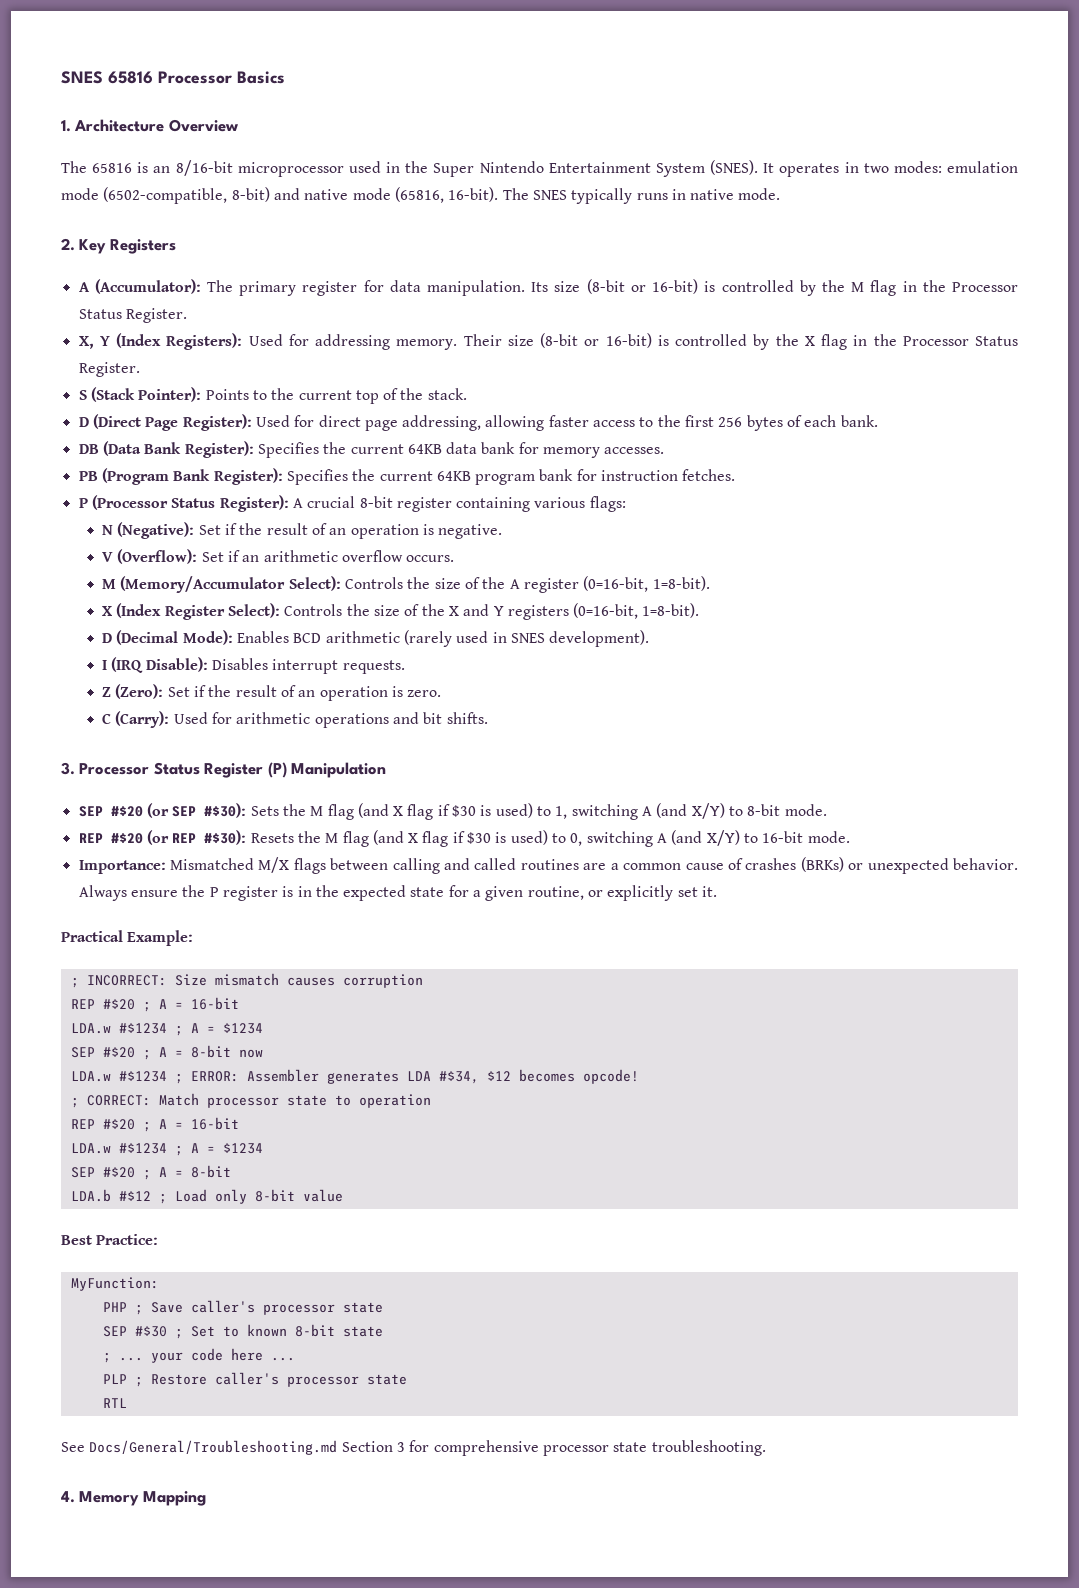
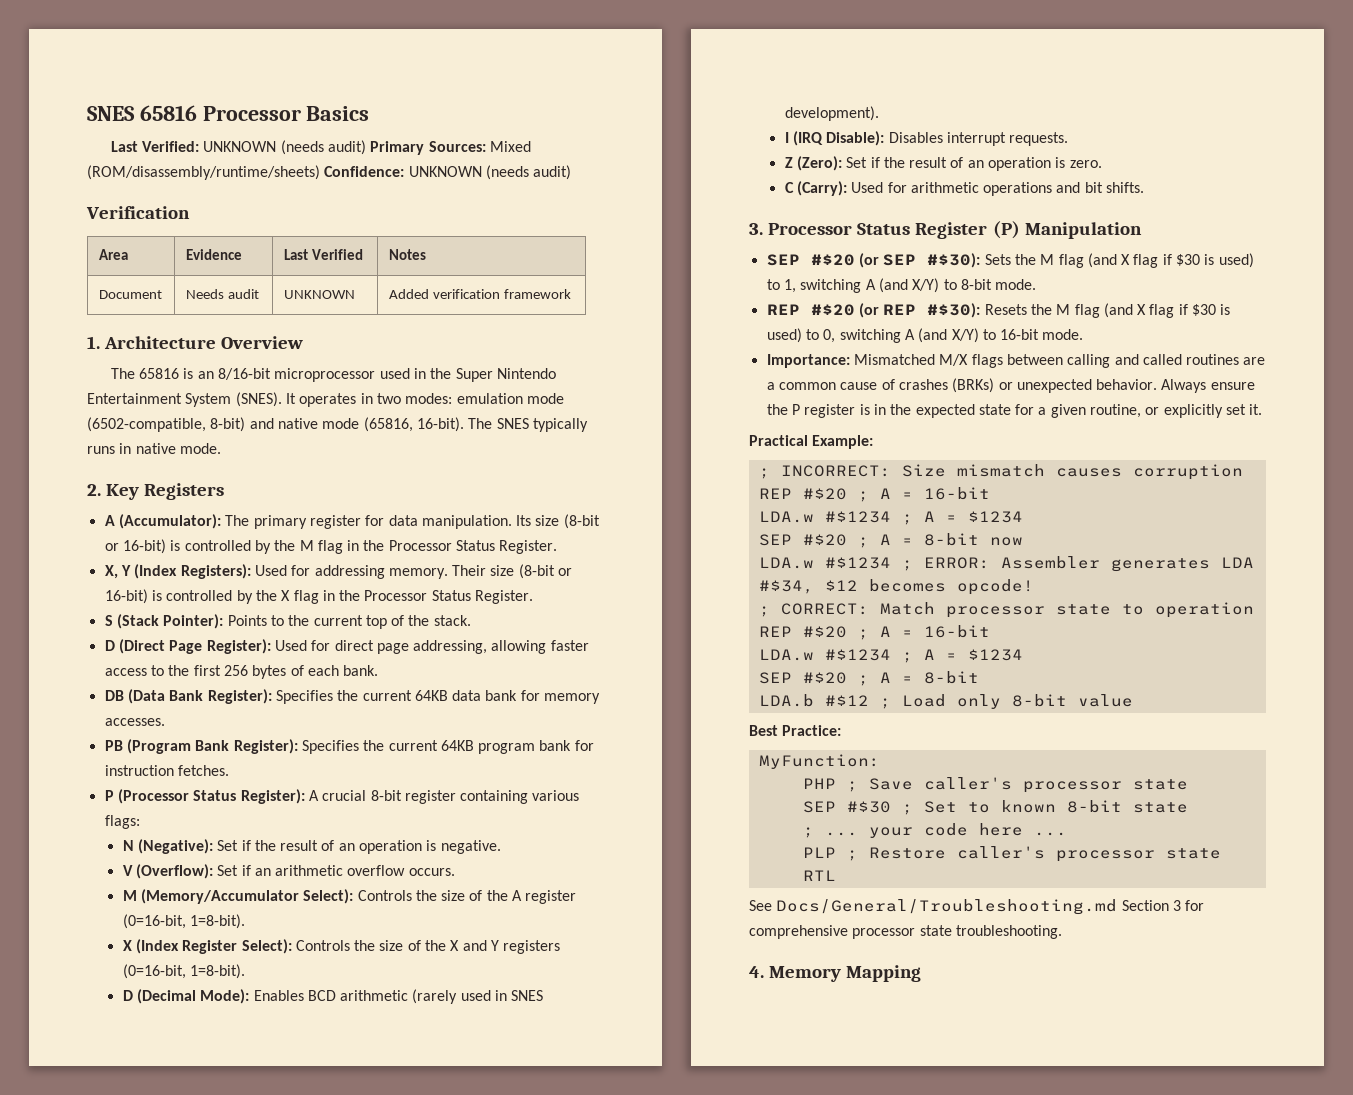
(285, 77) none -> [110,140,532,155] [87,165,572,180] [86,206,190,219] [98,249,128,260] [185,249,242,260] [283,249,363,260] [388,249,426,260] [98,290,162,299] [185,289,259,299] [283,290,355,299] [388,289,571,299] // Last Verified: UNKNOWN (needs audit) Primary Sources: Mixed (ROM/disassembly/runtime/sheets) Confidence: UNKNOWN (needs audit) // Verification // Area | Evidence | Last Verified | Notes // Document | Needs audit | UNKNOWN | Added verification framework

